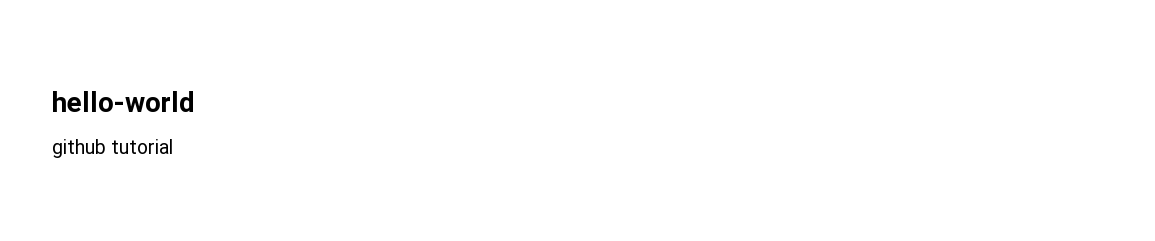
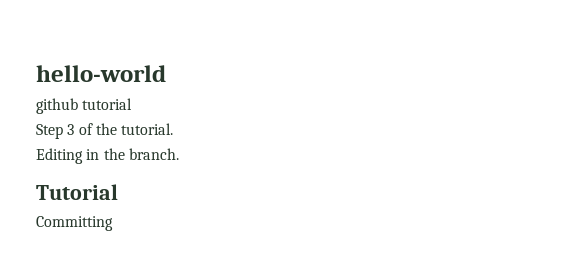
(174, 146) none -> [36,123,174,139] [36,148,179,164] [36,184,118,200] [36,216,113,231] // Step 3 of the tutorial. // Editing in the branch. // Tutorial // Committing

